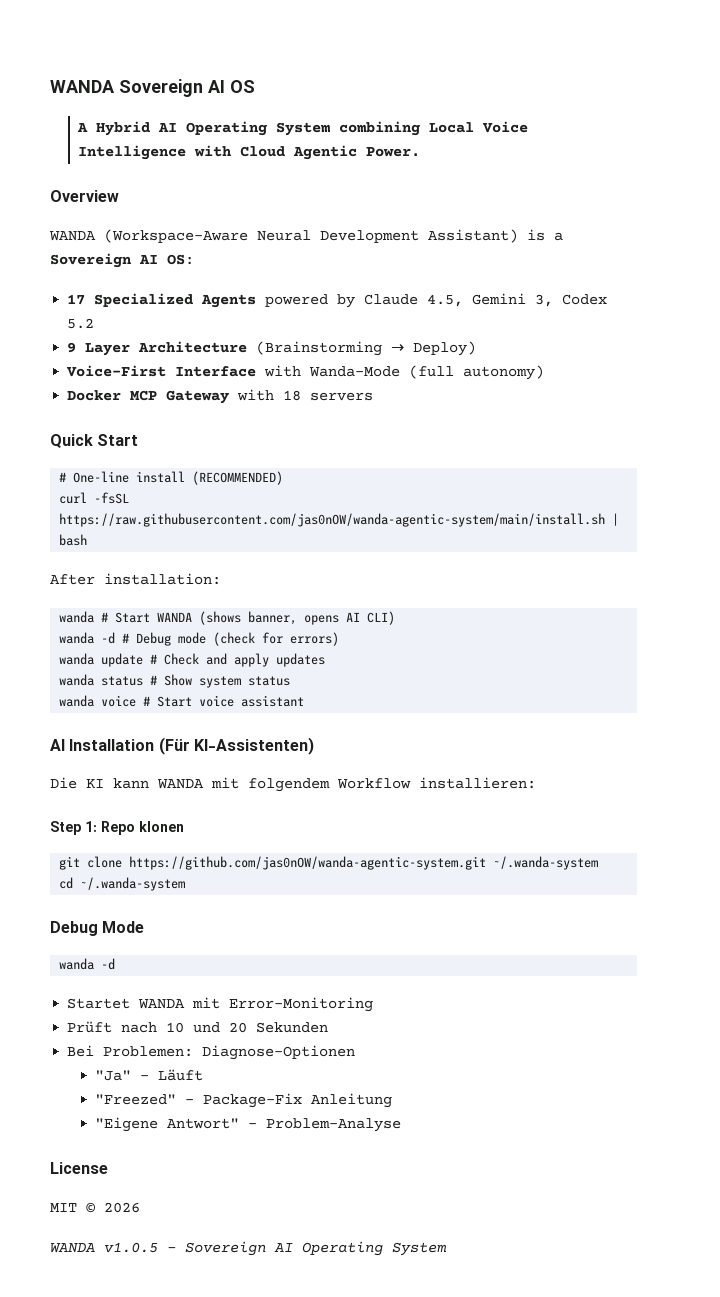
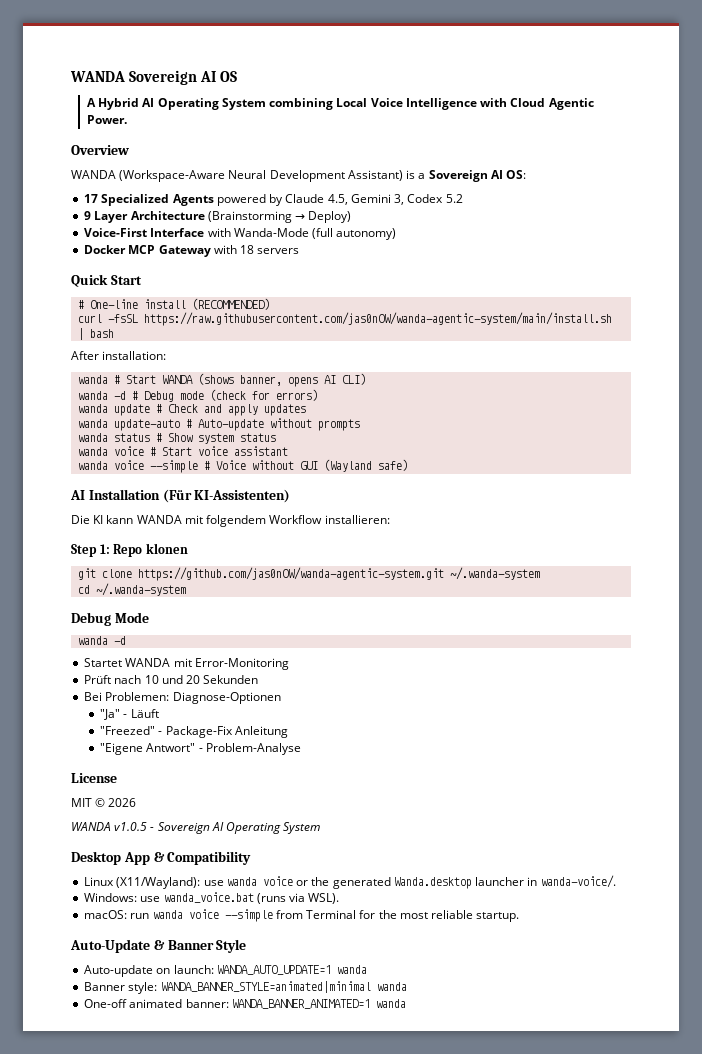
(326, 660) none -> [78,418,361,431] // wanda update-auto # Auto-update without prompts
(305, 701) none -> [78,459,409,473] // wanda voice --simple # Voice without GUI (Wayland safe)
(447, 1249) none -> [71,851,252,865] [84,875,616,889] [84,892,340,904] [84,909,520,922] [70,939,247,953] [84,965,367,977] [84,981,407,994] [84,999,406,1009] // Desktop App & Compatibility // Linux (X11/Wayland): use wanda voice or the generated Wanda.desktop launcher in wanda-voice/. // Windows: use wanda_voice.bat (runs via WSL). // macOS: run wanda voice --simple from Terminal for the most reliable startup. // Auto-Update & Banner Style // Auto-update on launch: WANDA_AUTO_UPDATE=1 wanda // Banner style: WANDA_BANNER_STYLE=animated|minimal wanda // One-off animated banner: WANDA_BANNER_ANIMATED=1 wanda

